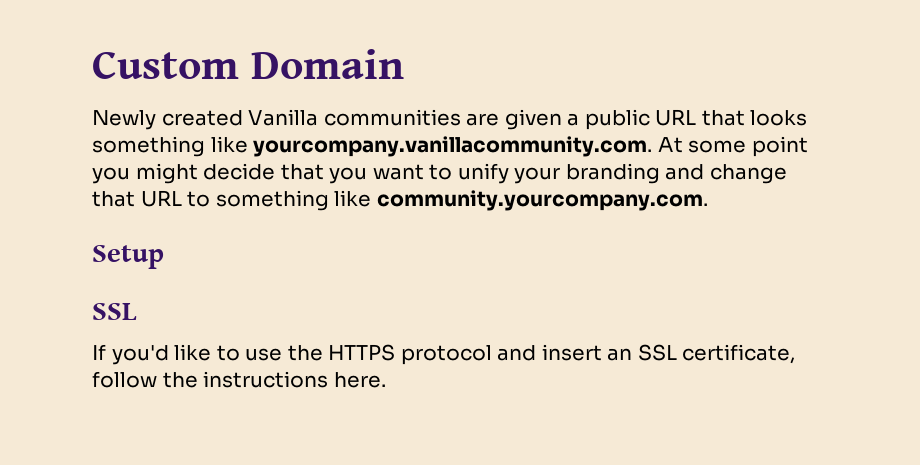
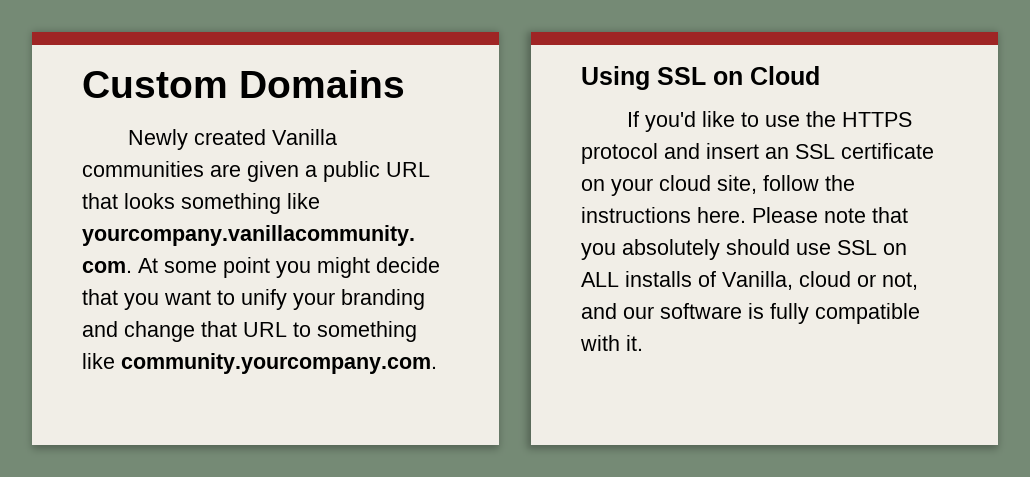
[250,49,404,79] Domain -> [239,70,405,98] Domains
[92,245,164,269] [92,303,137,320] Setup // SSL -> [581,66,820,90] Using SSL on Cloud
[682,344,796,364] [92,371,386,388] certificate, follow the instructions here. -> [841,143,934,159] [581,175,855,196] [581,207,908,223] [581,239,907,260] [581,271,918,290] [581,303,920,324] [580,335,643,351] certificate on your cloud site, follow the instructions here. Please note that you absolutely should use SSL on ALL installs of Vanilla, cloud or not, and our software is fully compatible with it.

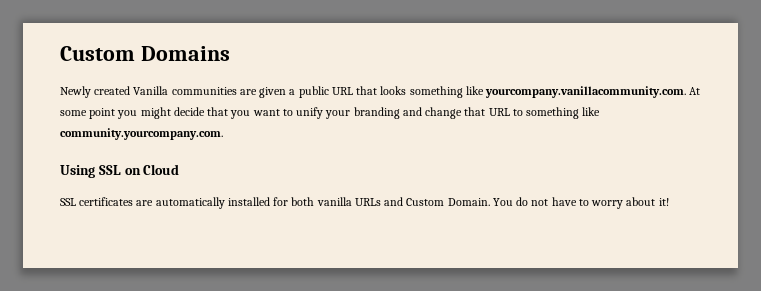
[627,111,913,132] [581,143,934,164] [581,175,855,196] [581,207,908,223] [581,239,907,260] [581,271,918,290] [581,303,920,324] [580,335,643,351] If you'd like to use the HTTPS protocol and insert an SSL certificate on your cloud site, follow the instructions here. Please note that you absolutely should use SSL on ALL installs of Vanilla, cloud or not, and our software is fully compatible with it. -> [60,197,669,209] SSL certificates are automatically installed for both vanilla URLs and Custom Domain. You do not have to worry about it!

